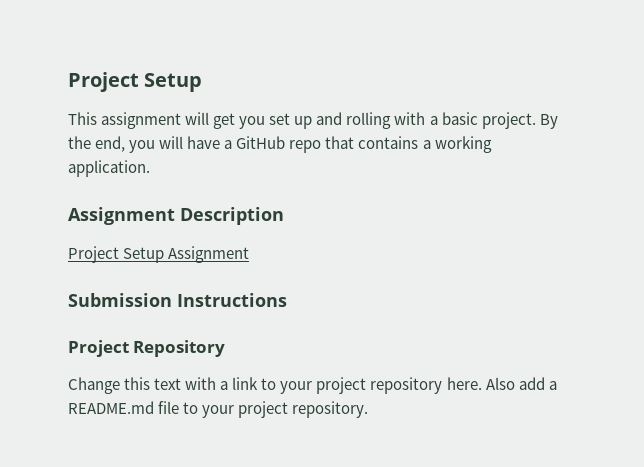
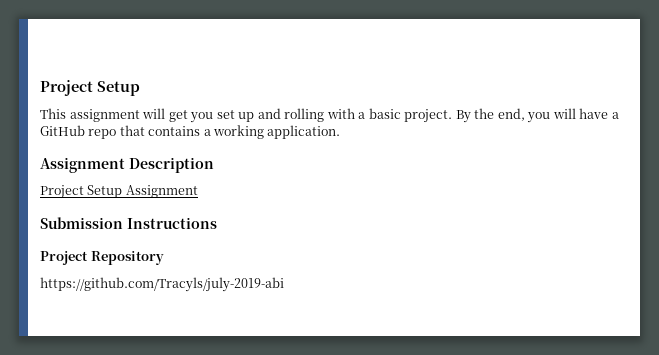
[68,377,557,394] [68,401,369,418] Change this text with a link to your project repository here. Also add a README.md file to your project repository. -> [40,277,284,292] https://github.com/Tracyls/july-2019-abi

